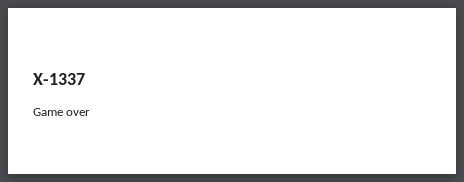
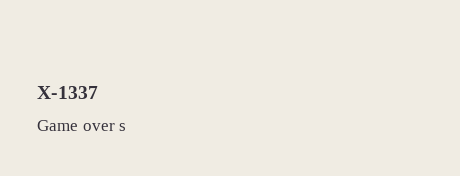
(91, 113) none -> [119,123,127,131] s

